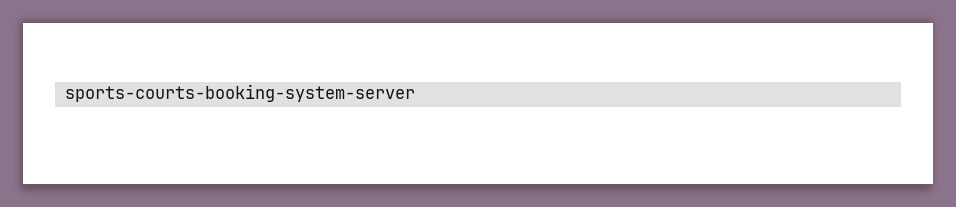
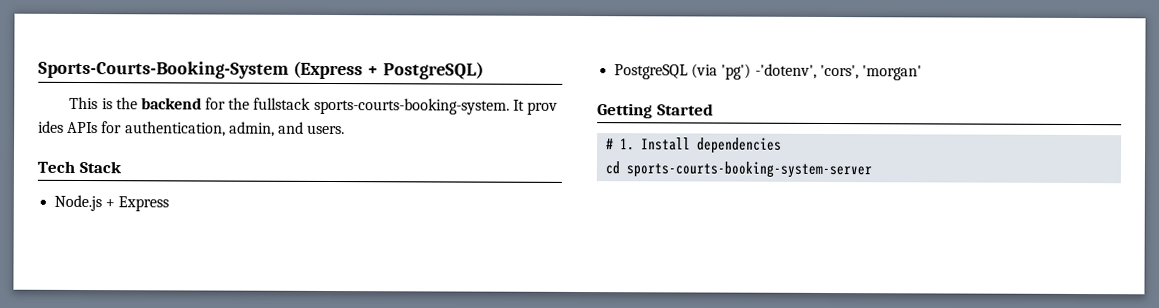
(64, 93) none -> [38,60,484,80] [69,96,558,115] [38,120,346,137] [37,160,122,174] [54,194,170,212] [614,63,922,81] [597,103,714,119] [606,137,783,154] [605,161,621,175] Sports-Courts-Booking-System (Express + PostgreSQL) // This is the backend for the fullstack sports-courts-booking-system. It prov ides APIs for authentication, admin, and users. // Tech Stack // Node.js + Express // PostgreSQL (via 'pg') -'dotenv', 'cors', 'morgan' // Getting Started // # 1. Install dependencies // cd

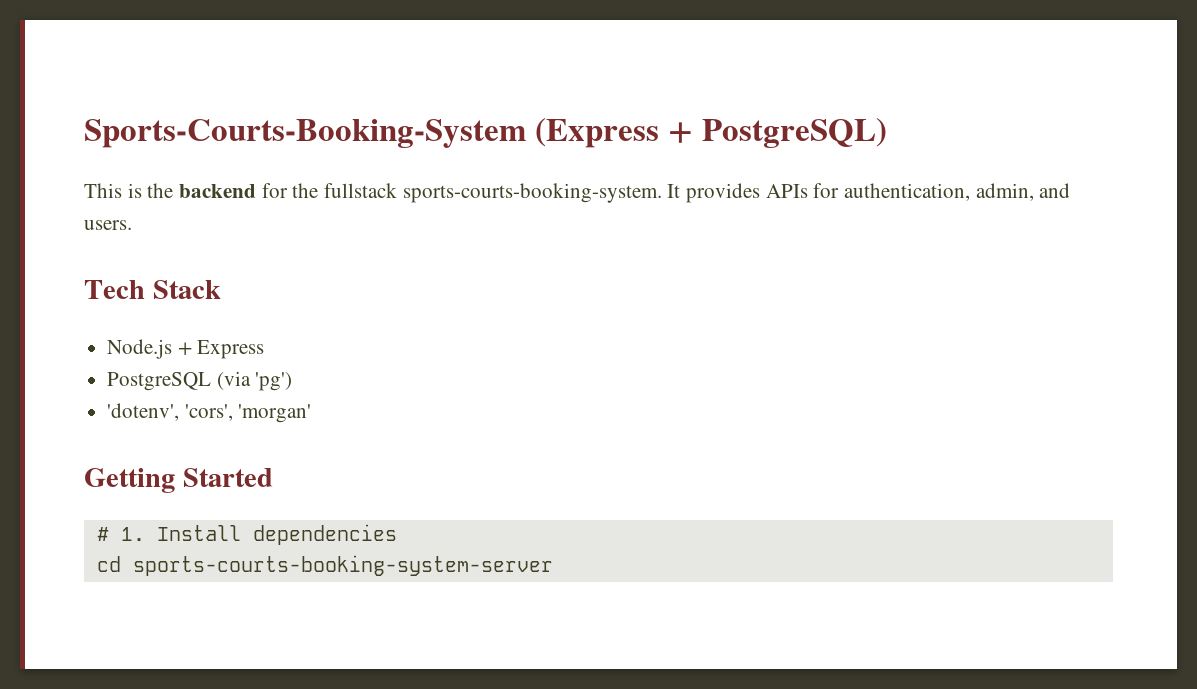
[526,101,558,115] [38,120,64,133] prov ides -> [686,183,761,203] provides
[754,63,817,79] -'dotenv', -> [107,403,180,421] // 'dotenv',

